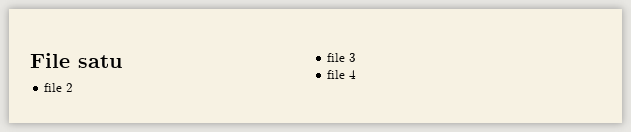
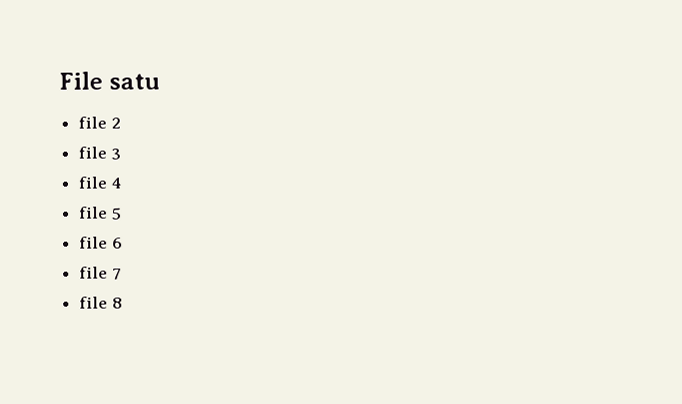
(357, 74) none -> [79,206,122,220] [79,236,123,249] [79,266,122,280] [79,296,123,309] // file 5 // file 6 // file 7 // file 8

